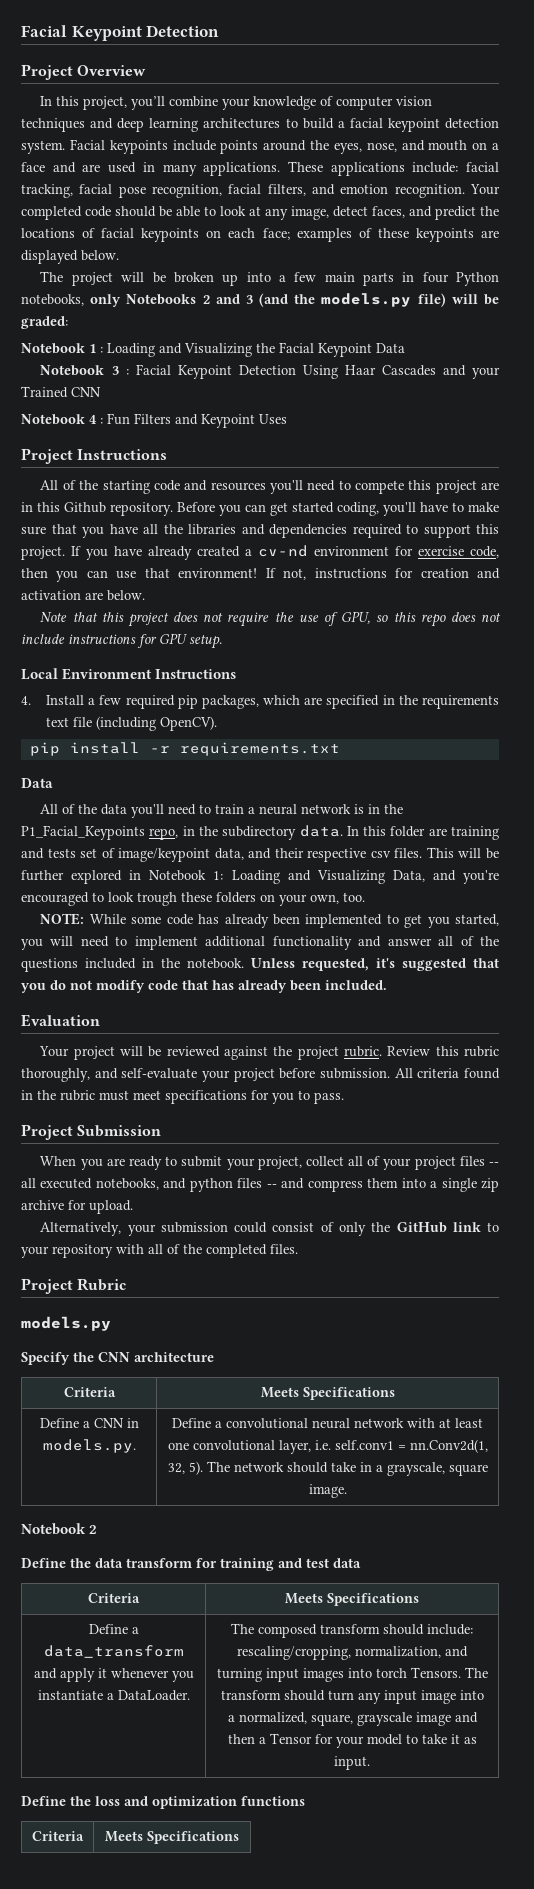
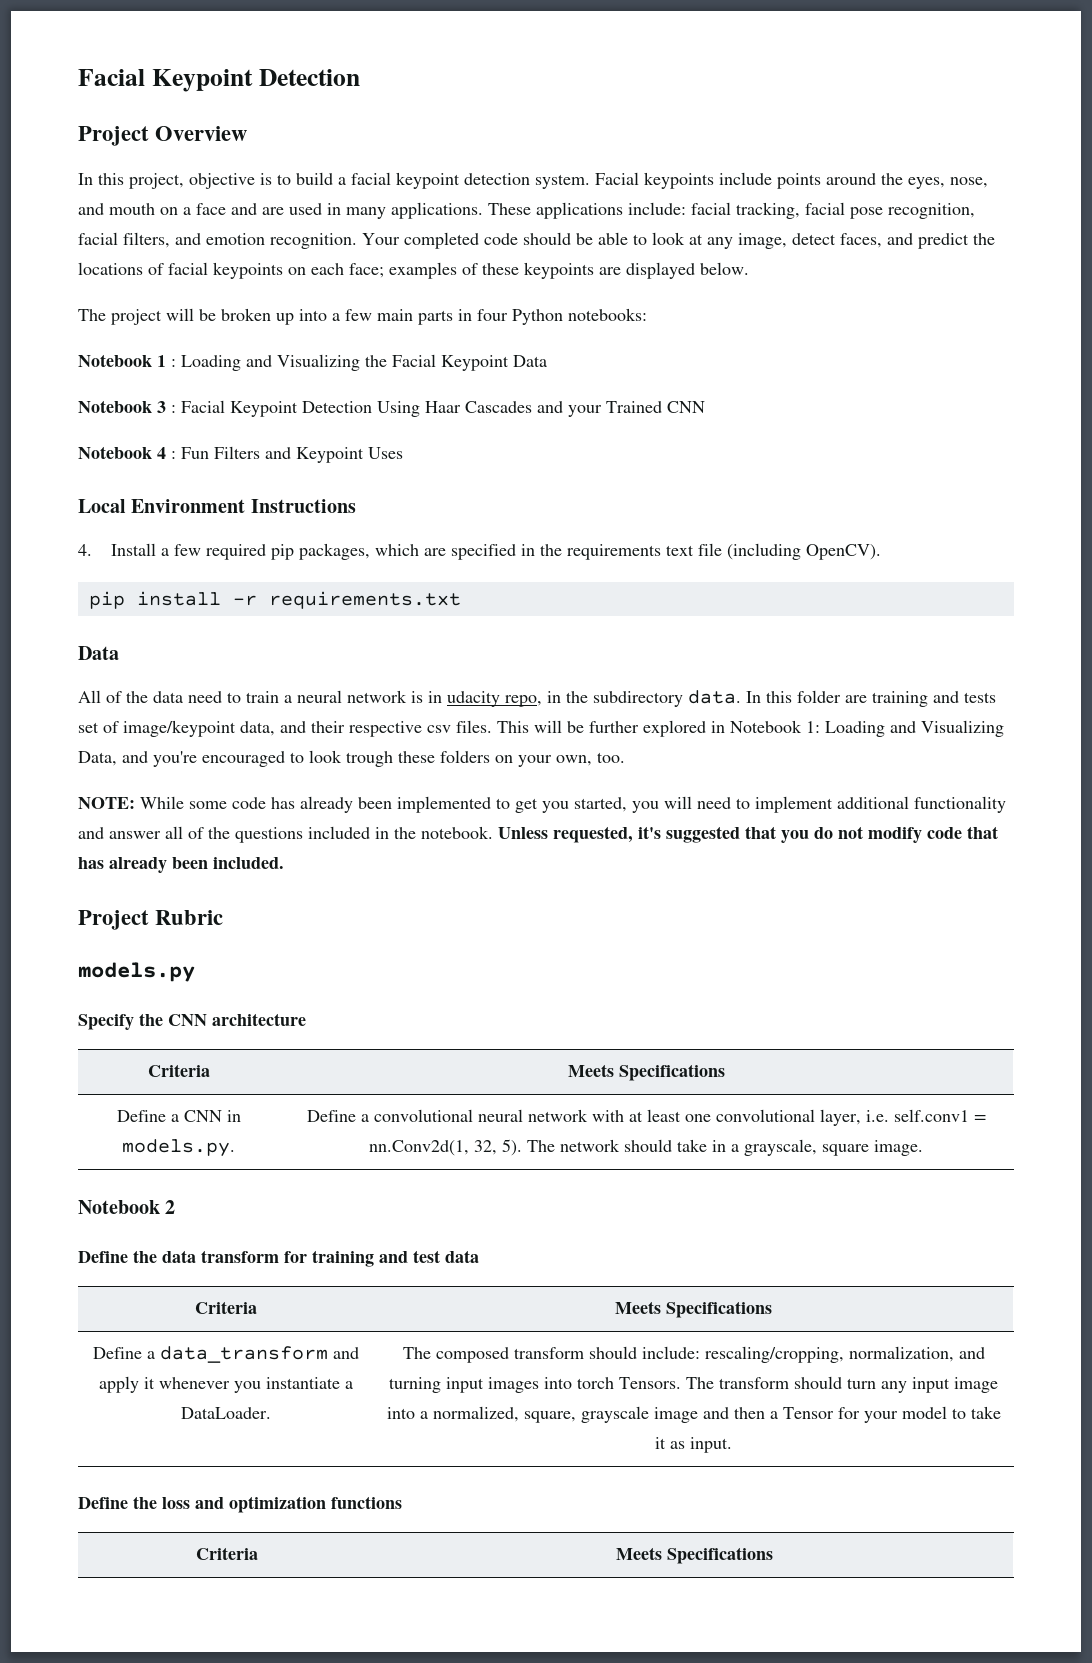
[131,96,433,110] [21,118,281,132] you’ll combine your knowledge of computer vision techniques and deep learning architectures -> [189,173,272,189] objective is
[21,293,500,307] [21,316,68,329] notebooks, only Notebooks 2 and 3 (and the models.py file) will be graded: -> [568,308,647,321] notebooks:
[21,448,168,464] [40,480,500,494] [21,502,499,516] [21,524,499,538] [21,545,499,560] [21,568,500,582] [21,590,145,601] [40,611,502,627] [21,633,222,649] // Project Instructions // All of the starting code and resources you'll need to compete this project are in this Github repository. Before you can get started coding, you'll have to make sure that you have all the libraries and dependencies required to support this project. If you have already created a cv-nd environment for exercise code, then you can use that environment! If not, instructions for creation and activation are below. // Note that this project does not require the use of GPU, so this repo does not include instructions for GPU setup. -> (403, 453) none
[131,804,165,818] you'll -> (183, 697) none
[384,804,404,814] [21,825,145,840] the P1_Facial_Keypoints -> [447,691,500,707] udacity
[21,1014,100,1027] [39,1046,499,1060] [21,1068,501,1082] [21,1090,344,1104] [21,1124,162,1140] [40,1156,499,1170] [21,1178,499,1192] [21,1200,133,1214] [40,1222,499,1236] [21,1244,298,1258] // Evaluation // Your project will be reviewed against the project rubric. Review this rubric thoroughly, and self-evaluate your project before submission. All criteria found in the rubric must meet specifications for you to pass. // Project Submission // When you are ready to submit your project, collect all of your project files -- all executed notebooks, and python files -- and compress them into a single zip archive for upload. // Alternatively, your submission could consist of only the GitHub link to your repository with all of the completed files. -> (284, 863) none

